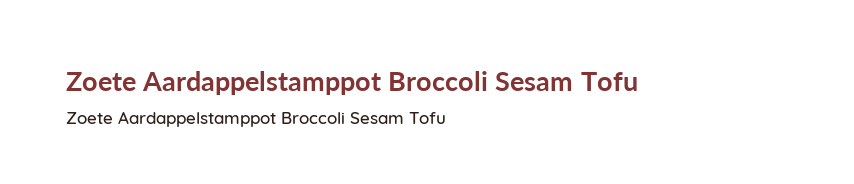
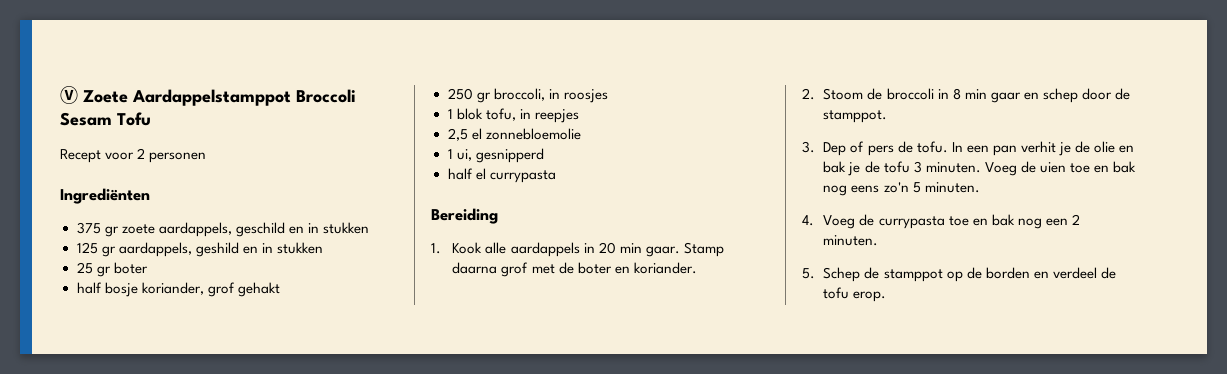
(66, 81) none -> [60,86,78,104] Ⓥ
[66,111,446,127] Zoete Aardappelstamppot Broccoli Sesam Tofu -> [60,148,207,163] [60,188,150,204] [76,222,369,237] [76,242,323,257] [76,262,148,277] [76,282,280,297] [447,88,608,103] [447,108,579,123] [447,128,581,141] [447,148,544,163] [447,168,556,183] [431,208,498,224] [431,242,724,257] [452,262,697,277] [802,88,1130,103] [823,110,888,123] [802,141,1134,156] [823,161,1136,176] [823,182,980,196] [802,214,1080,229] [823,235,879,246] [802,267,1116,282] [823,287,887,302] Recept voor 2 personen // Ingrediënten // 375 gr zoete aardappels, geschild en in stukken // 125 gr aardappels, geshild en in stukken // 25 gr boter // half bosje koriander, grof gehakt // 250 gr broccoli, in roosjes // 1 blok tofu, in reepjes // 2,5 el zonnebloemolie // 1 ui, gesnipperd // half el currypasta // Bereiding // 1. Kook alle aardappels in 20 min gaar. Stamp daarna grof met de boter en koriander. // 2. Stoom de broccoli in 8 min gaar en schep door de stamppot. // 3. Dep of pers de tofu. In een pan verhit je de olie en bak je de tofu 3 minuten. Voeg de uien toe en bak nog eens zo'n 5 minuten. // 4. Voeg de currypasta toe en bak nog een 2 minuten. // 5. Schep de stamppot op de borden en verdeel de tofu erop.

